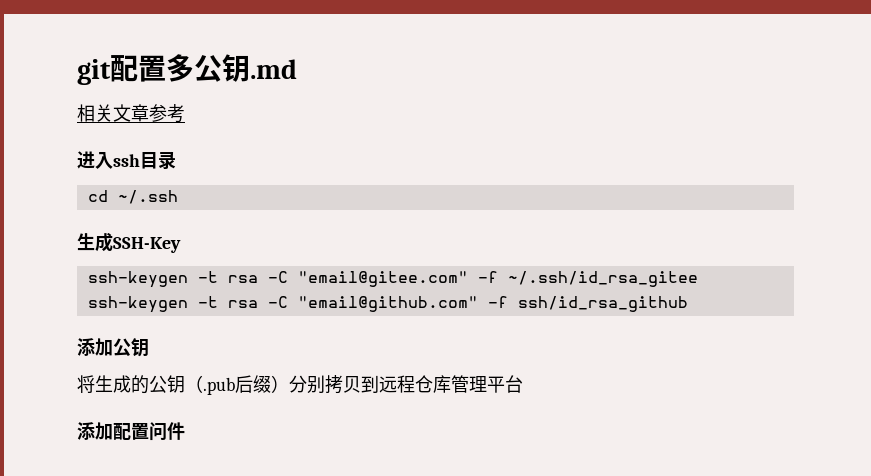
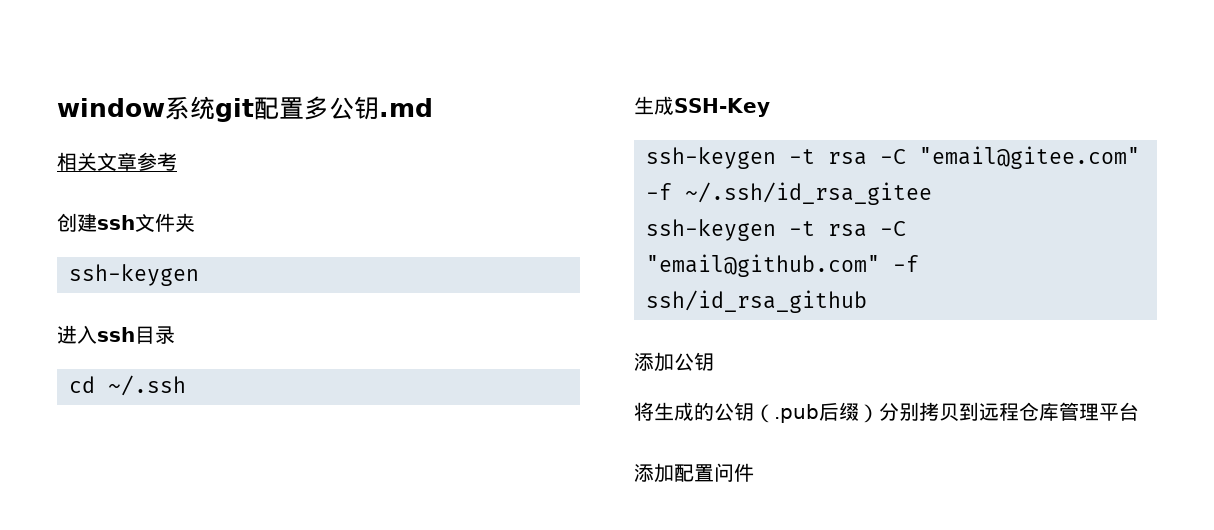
(77, 72) none -> [57,96,215,120] window系统
(185, 113) none -> [57,213,195,233] [69,264,199,286] // 创建ssh文件夹 // ssh-keygen

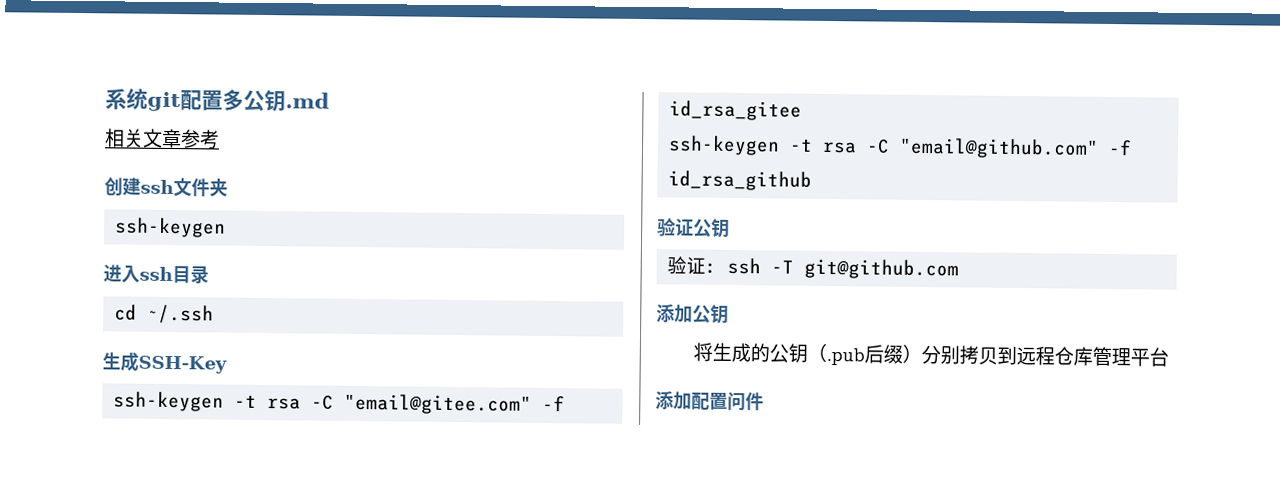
[57,98,165,117] window -> (105, 99) none
[685,182,932,205] ~/.ssh/id_rsa_gitee -> [669,100,803,121] id_rsa_gitee
[646,290,867,313] ssh/id_rsa_github -> [668,170,813,191] [657,217,730,238] [667,256,960,280] id_rsa_github // 验证公钥 // 验证: ssh -T git@github.com

